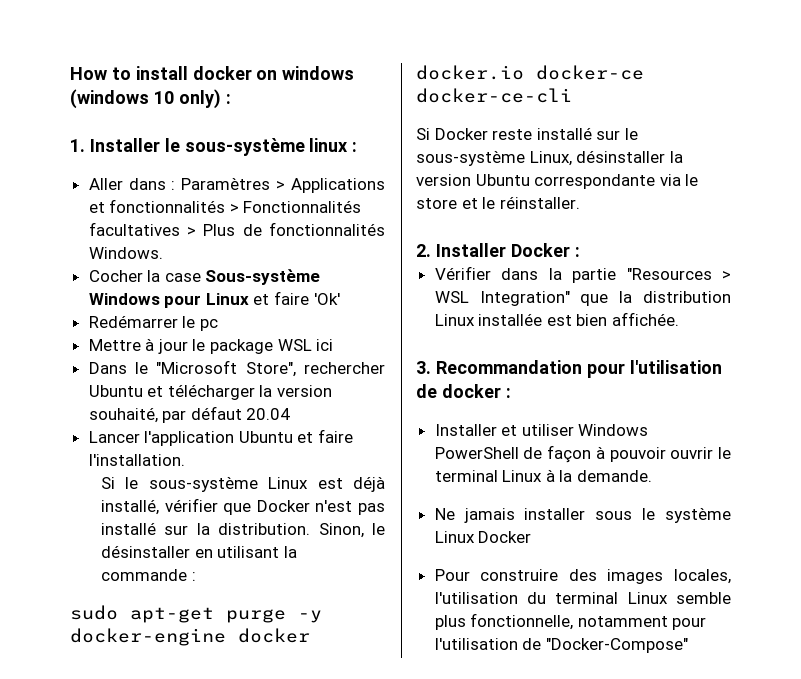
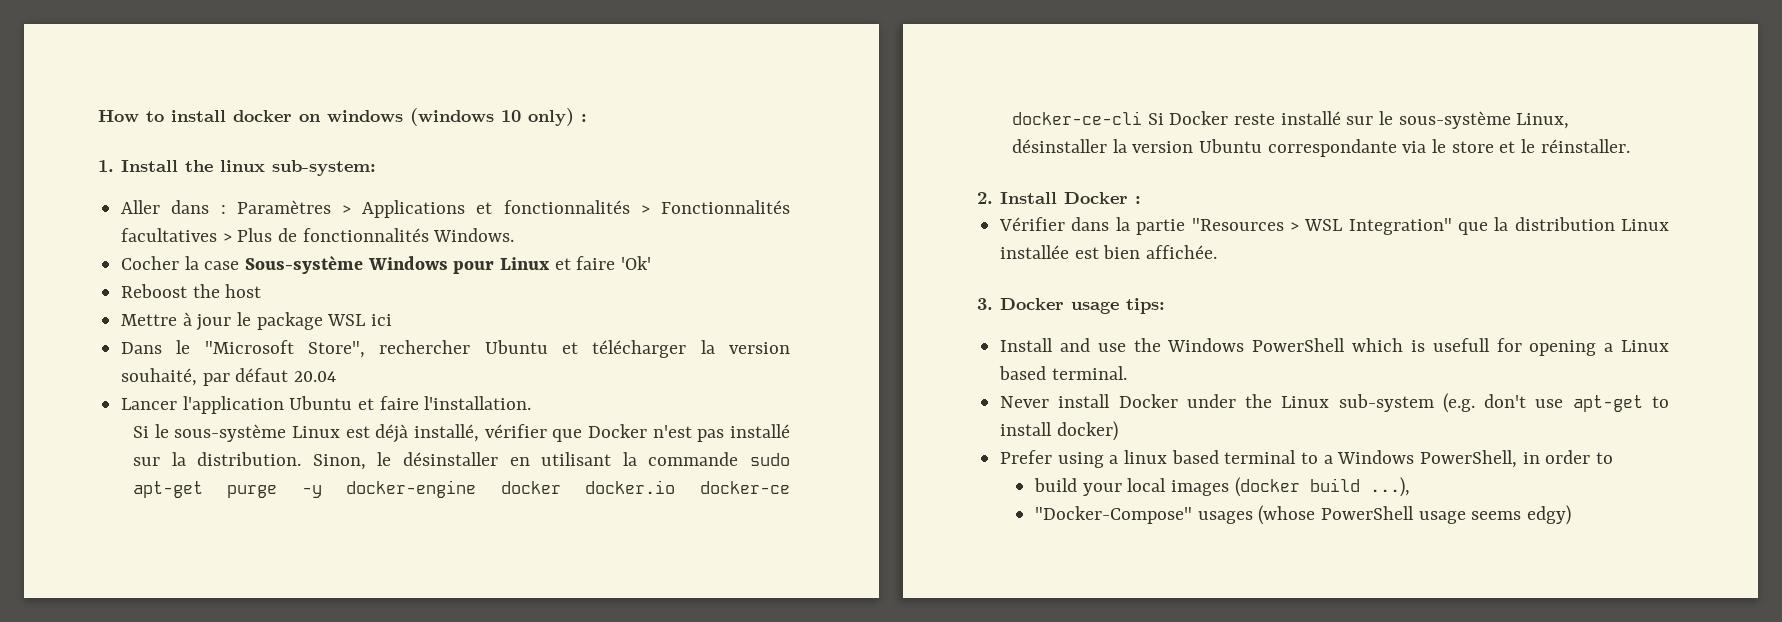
[89,138,358,156] Installer le sous-système linux : -> [121,160,376,176] Install the linux sub-system:
[88,315,218,331] Redémarrer le pc -> [121,284,262,298] Reboost the host
[191,572,196,581] : // -> (739, 459) none
(572, 95) // -> (1142, 118) none
[435,243,506,257] Installer -> [1000,192,1057,204] Install
[435,360,722,378] [416,384,511,398] [434,424,649,436] [434,445,731,463] [434,469,653,482] [434,507,731,523] [434,531,532,543] [434,569,731,584] [434,592,731,604] [434,613,707,630] [434,638,688,653] Recommandation pour l'utilisation de docker : // Installer et utiliser Windows PowerShell de façon à pouvoir ouvrir le terminal Linux à la demande. // Ne jamais installer sous le système Linux Docker // Pour construire des images locales, l'utilisation du terminal Linux semble plus fonctionnelle, notamment pour l'utilisation de "Docker-Compose" -> [1000,298,1165,314] [1000,338,1669,356] [999,366,1127,380] [1000,393,1669,413] [1000,421,1118,441] [1000,450,1614,468] [1034,477,1410,497] [1035,505,1572,525] Docker usage tips: // Install and use the Windows PowerShell which is usefull for opening a Linux based terminal. // Never install Docker under the Linux sub-system (e.g. don't use apt-get to install docker) // Prefer using a linux based terminal to a Windows PowerShell, in order to // build your local images (docker build ...), // "Docker-Compose" usages (whose PowerShell usage seems edgy)

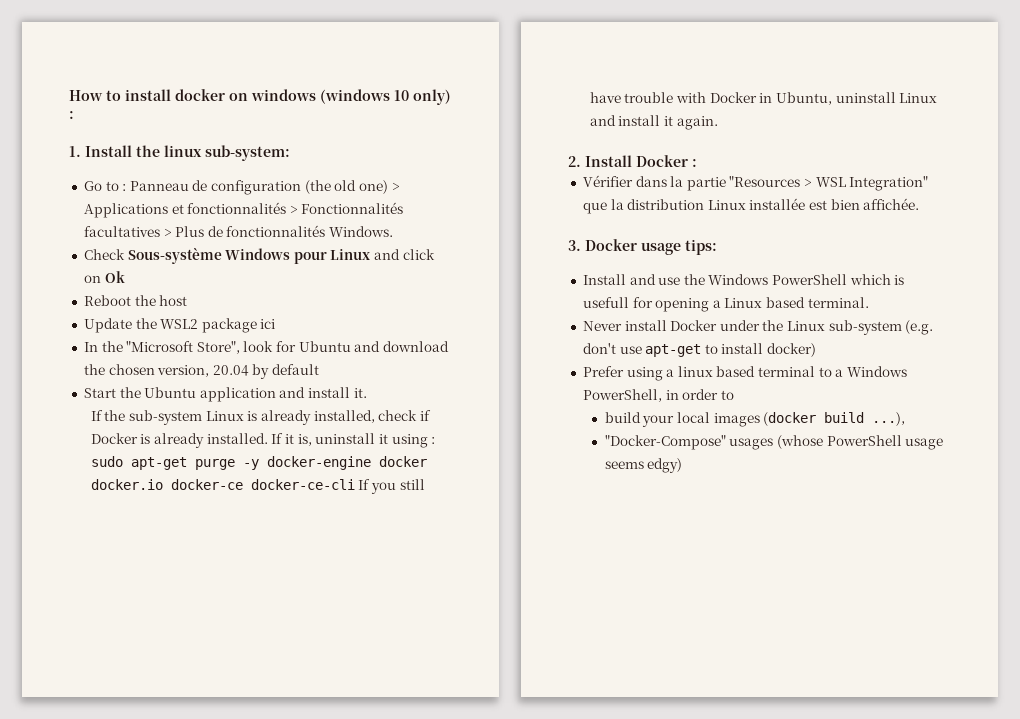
[121,200,331,214] Aller dans : Paramètres -> [83,180,389,195] Go to : Panneau de configuration (the old one)
[121,256,240,270] Cocher la case -> [83,249,125,260] Check
[554,256,652,270] [121,284,262,298] [121,312,393,331] [121,340,790,358] [121,368,337,386] [121,396,532,414] [132,424,790,443] [132,452,739,470] et faire 'Ok' // Reboost the host // Mettre à jour le package WSL ici // Dans le "Microsoft Store", rechercher Ubuntu et télécharger la version souhaité, par défaut 20.04 // Lancer l'application Ubuntu et faire l'installation. // Si le sous-système Linux est déjà installé, vérifier que Docker n'est pas installé sur la distribution. Sinon, le désinstaller en utilisant la commande -> [374,249,435,260] [83,271,125,283] [83,295,188,306] [83,318,276,333] [83,341,450,354] [83,364,320,379] [83,387,367,402] [90,410,431,425] [90,433,436,448] and click on Ok // Reboot the host // Update the WSL2 package ici // In the "Microsoft Store", look for Ubuntu and download the chosen version, 20.04 by default // Start the Ubuntu application and install it. // If the sub-system Linux is already installed, check if Docker is already installed. If it is, uninstall it using :
[1147,111,1570,129] [1011,139,1630,157] Si Docker reste installé sur le sous-système Linux, désinstaller la version Ubuntu correspondante via le store et le réinstaller. -> [358,479,425,494] [589,92,938,105] [589,115,718,130] If you still have trouble with Docker in Ubuntu, uninstall Linux and install it again.

